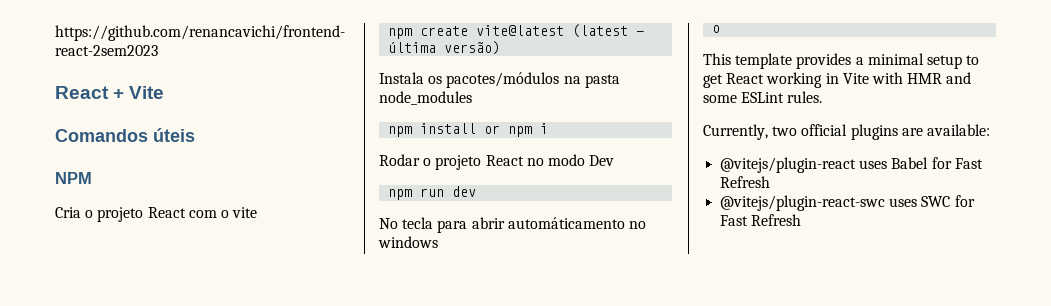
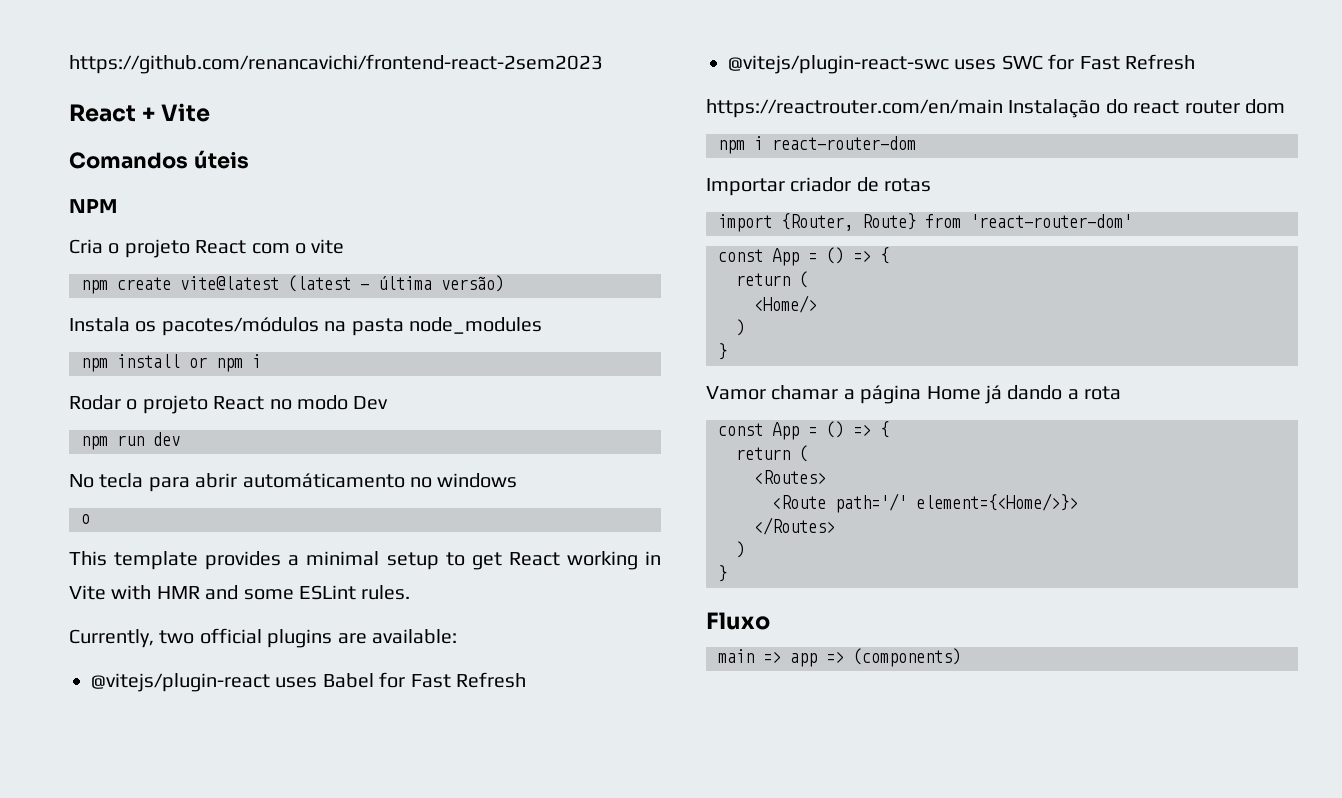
(802, 220) none -> [706,99,1285,118] [718,136,916,154] [706,177,932,196] [718,213,1132,232] [718,247,889,266] [736,271,808,288] [754,295,817,313] [736,319,745,336] [718,343,727,360] [706,385,1122,404] [718,421,889,440] [736,445,808,462] [754,470,826,484] [772,493,1078,513] [754,517,835,535] [736,541,745,558] [718,565,727,582] [706,612,770,630] [718,648,961,667] // https://reactrouter.com/en/main Instalação do react router dom // npm i react-router-dom // Importar criador de rotas // import {Router, Route} from 'react-router-dom' // const App = () => { // return ( // <Home/> // ) // } // Vamor chamar a página Home já dando a rota // const App = () => { // return ( // <Routes> // <Route path='/' element={<Home/>}> // </Routes> // ) // } // Fluxo // main => app => (components)

